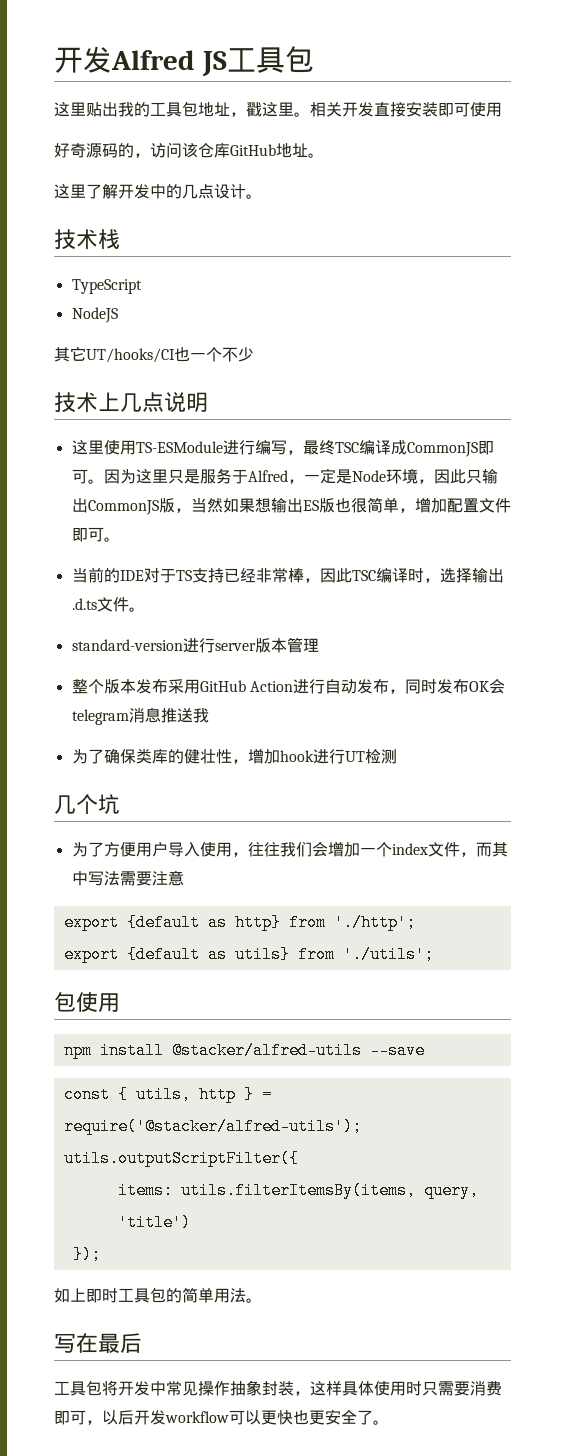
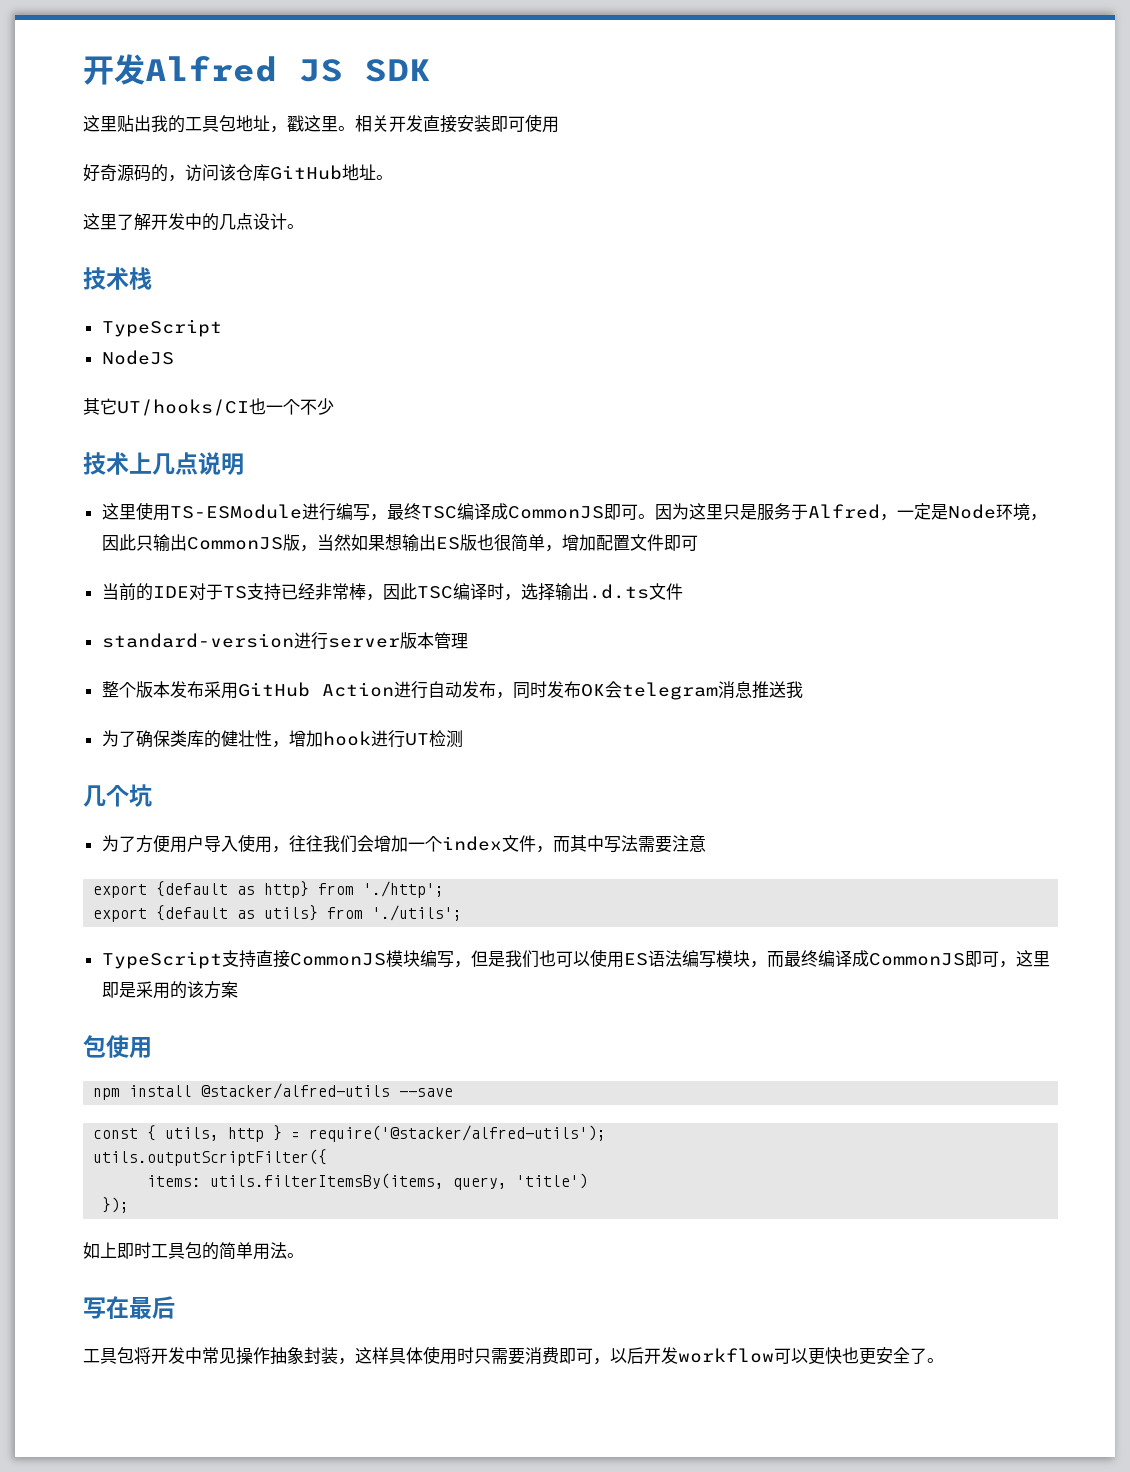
[226,46,314,73] 工具包 -> [365,59,431,82] SDK
[103,537,120,542] 。 -> (698, 543) none
[128,607,145,612] 。 -> (683, 591) none
(434, 954) none -> [101,949,1050,969] [101,981,238,999] // TypeScript支持直接CommonJS模块编写，但是我们也可以使用ES语法编写模块，而最终编译成CommonJS即可，这里即是采用的该方案

